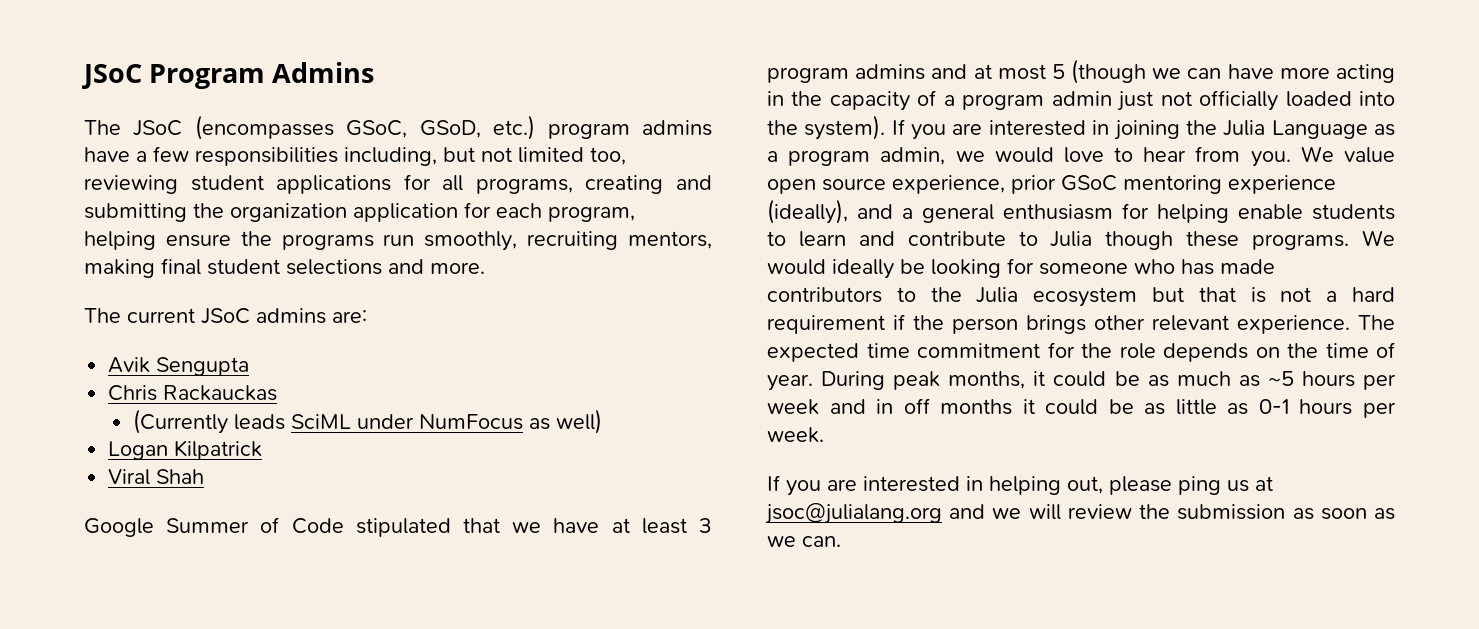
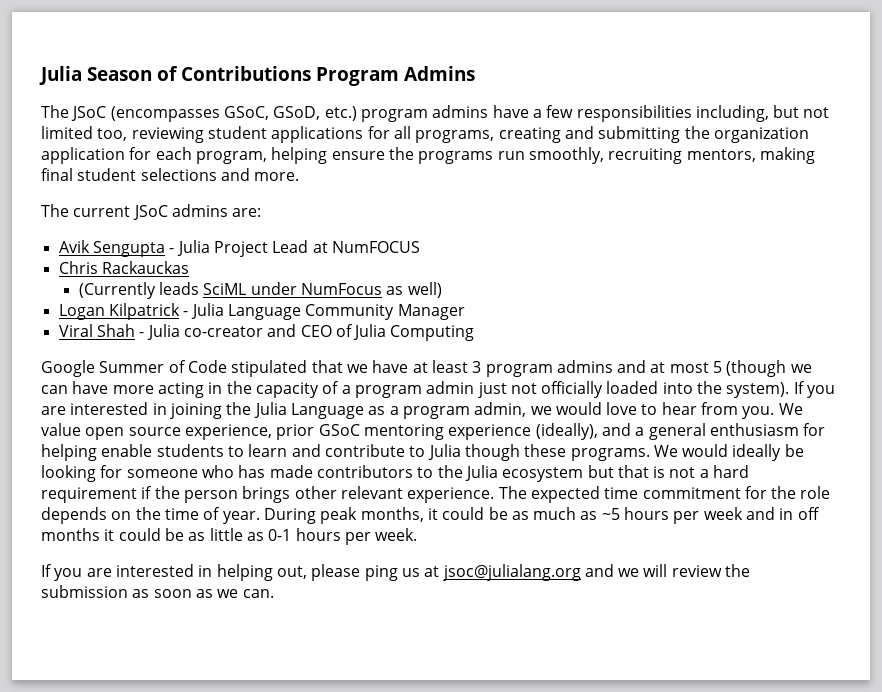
[82,64,142,89] JSoC -> [39,66,311,85] Julia Season of Contributions
(250, 366) none -> [169,240,420,257] - Julia Project Lead at NumFOCUS
[108,469,205,485] // Viral Shah -> [183,303,465,320] [58,324,475,341] - Julia Language Community Manager // Viral Shah - Julia co-creator and CEO of Julia Computing

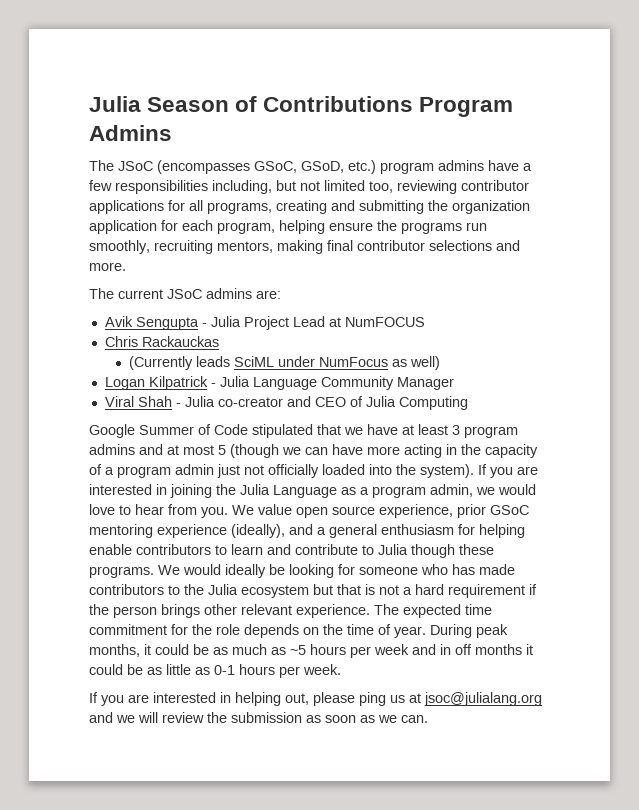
[207,126,267,139] student -> [461,180,529,191] contributor
[77,168,137,181] student -> [357,240,425,251] contributor
[156,444,224,457] students -> [136,544,211,555] contributors

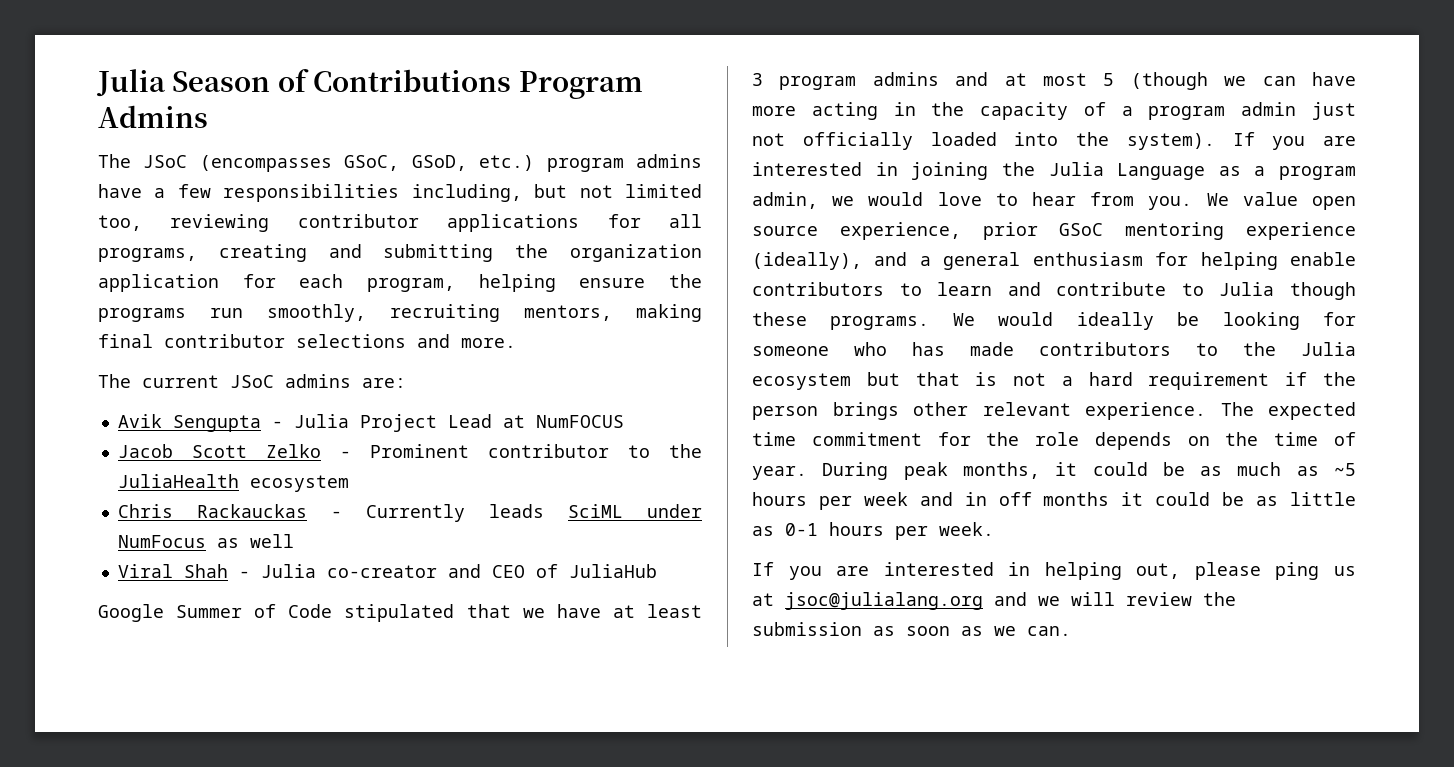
(425, 322) none -> [117,444,702,458] [117,474,349,492] // Jacob Scott Zelko - Prominent contributor to the JuliaHealth ecosystem
[129,356,194,370] // (Currently -> [330,504,465,522] - Currently
[410,356,441,370] [104,376,454,390] well) // Logan Kilpatrick - Julia Language Community Manager -> [249,534,294,548] well
[365,396,468,410] Julia Computing -> [568,564,657,578] JuliaHub

